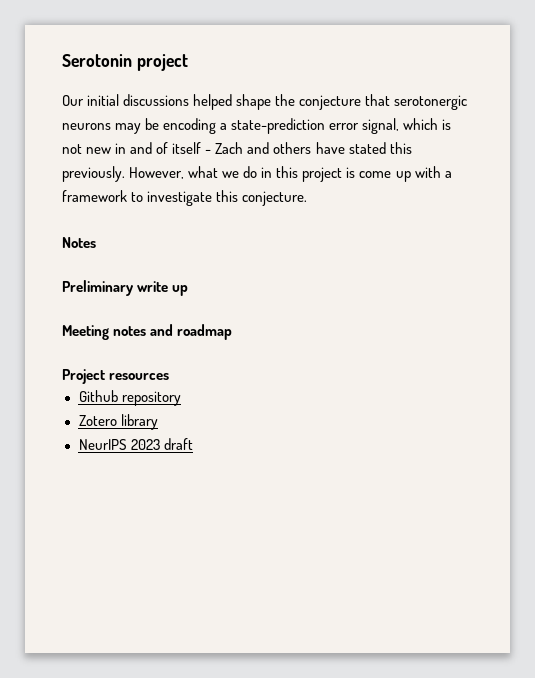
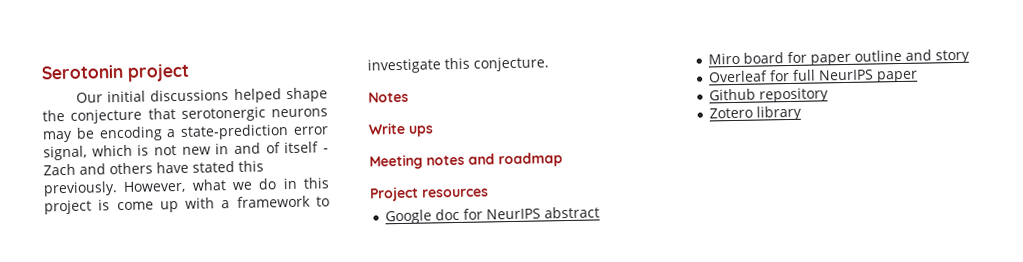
[62,280,189,296] Preliminary write up -> [368,122,434,137] Write ups
(170, 376) none -> [385,206,601,225] [708,49,971,66] [708,69,919,83] // Google doc for NeurIPS abstract // Miro board for paper outline and story // Overleaf for full NeurIPS paper
[78,438,193,450] // NeurIPS 2023 draft -> (803, 113) none

